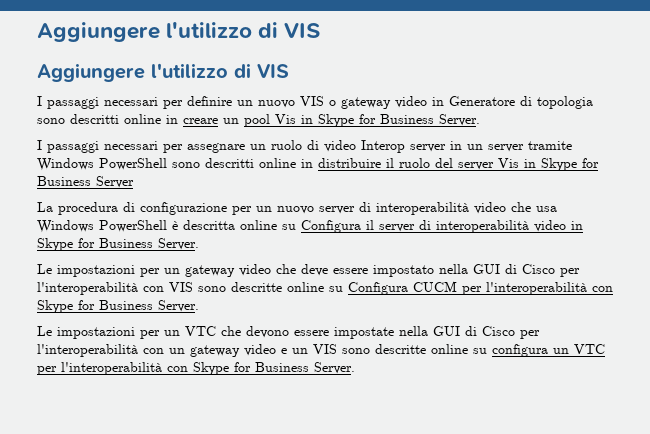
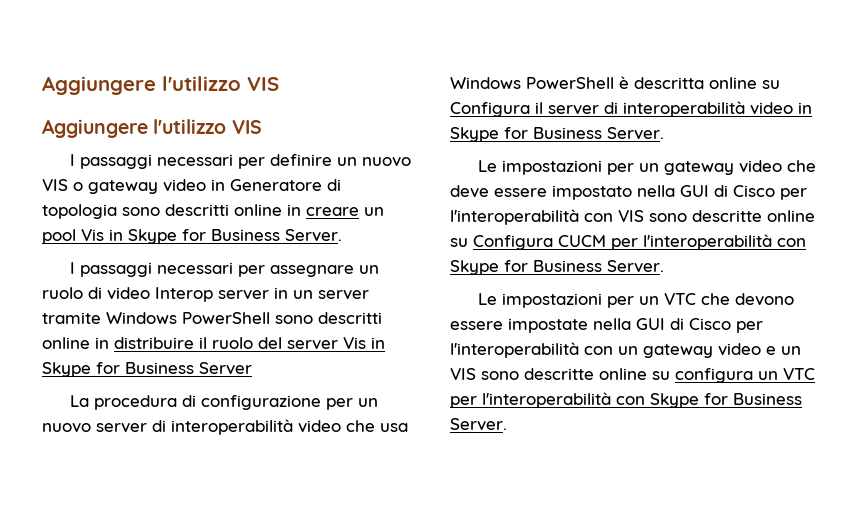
[37,22,279,42] Aggiungere l'utilizzo di -> [42,76,241,95] Aggiungere l'utilizzo
[234,63,251,78] di -> (227, 126) none

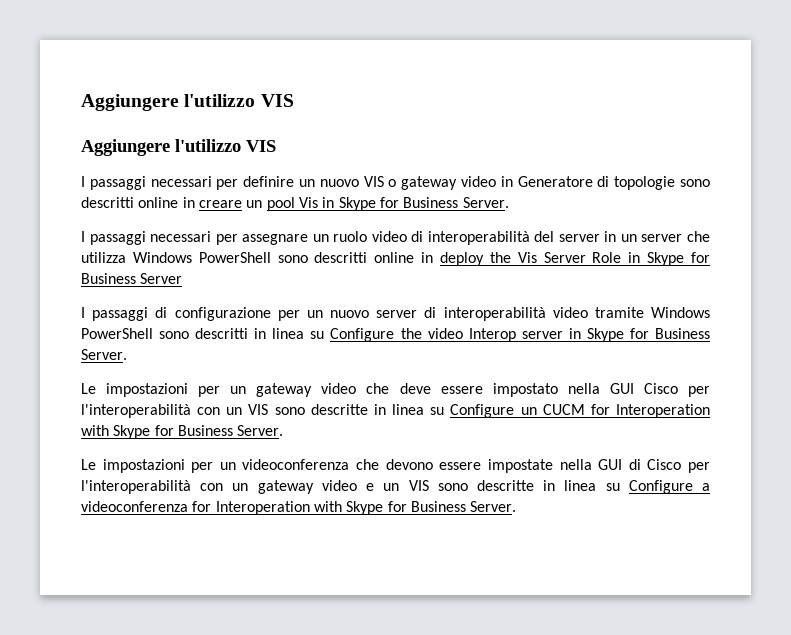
[42,204,117,219] topologia -> [614,176,676,190] topologie
[88,287,213,302] di video Interop -> [371,231,555,245] video di interoperabilità del
[42,312,101,324] tramite -> [687,231,710,242] [81,252,126,263] che utilizza
[114,337,366,350] distribuire il ruolo del server Vis -> [439,252,622,266] deploy the Vis Server Role
[70,395,178,410] La procedura -> [81,307,149,321] I passaggi
[346,420,408,432] [450,76,780,89] [450,101,793,117] che usa Windows PowerShell è descritta online su Configura il server di interoperabilità video -> [594,307,710,318] [81,328,563,342] tramite Windows PowerShell sono descritti in linea su Configure the video Interop server
[714,185,807,200] [450,209,815,225] [450,234,806,250] [450,260,664,275] [478,293,697,308] di Cisco per l'interoperabilità con VIS sono descritte online su Configura CUCM per l'interoperabilità con Skype for Business Server. // Le impostazioni per un VTC -> [643,383,711,397] [81,404,710,418] [81,425,284,439] [81,459,350,473] Cisco per l'interoperabilità con un VIS sono descritte in linea su Configure un CUCM for Interoperation with Skype for Business Server. // Le impostazioni per un videoconferenza
[599,368,815,383] [450,392,645,408] online su configura un VTC per l'interoperabilità con -> [543,480,710,494] [81,501,342,515] in linea su Configure a videoconferenza for Interoperation with

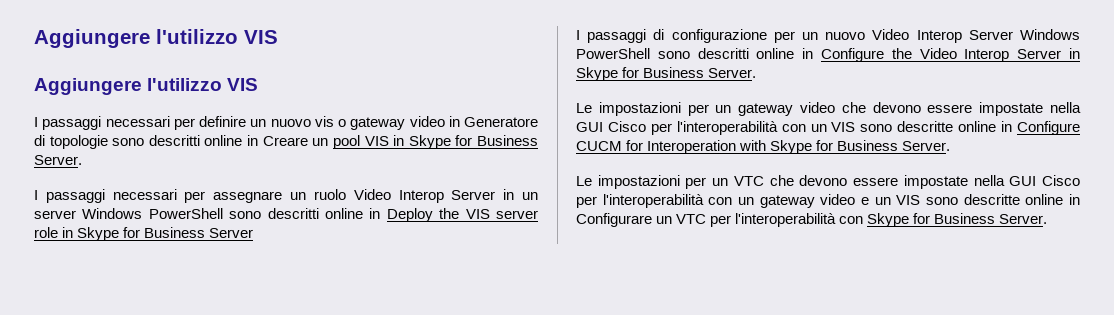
[363,176,384,187] VIS -> [314,116,334,127] vis
[198,200,242,208] creare -> [262,136,308,146] Creare
[298,197,318,208] Vis -> [364,136,389,146] VIS
[371,231,600,245] video di interoperabilità del server -> [353,189,496,203] Video Interop Server
[687,231,710,242] [81,252,622,266] che utilizza Windows PowerShell sono descritti online in deploy the Vis Server Role -> [82,208,538,222] [34,227,58,238] Windows PowerShell sono descritti online in Deploy the VIS server role
[376,307,710,321] [81,328,563,342] server di interoperabilità video tramite Windows PowerShell sono descritti in linea su Configure the video Interop server -> [872,29,1080,43] [576,48,1062,62] Video Interop Server Windows PowerShell sono descritti online in Configure the Video Interop Server
[399,383,558,397] deve essere impostato -> [872,102,1044,116] devono essere impostate
[373,404,537,418] in linea su Configure un -> [958,121,1080,135] online in Configure
[242,459,641,473] videoconferenza che devono essere impostate nella GUI di -> [733,175,1037,189] VTC che devono essere impostate nella GUI
[543,480,710,494] [81,501,342,515] in linea su Configure a videoconferenza for Interoperation with -> [1025,194,1080,205] [576,213,864,227] online in Configurare un VTC per l'interoperabilità con

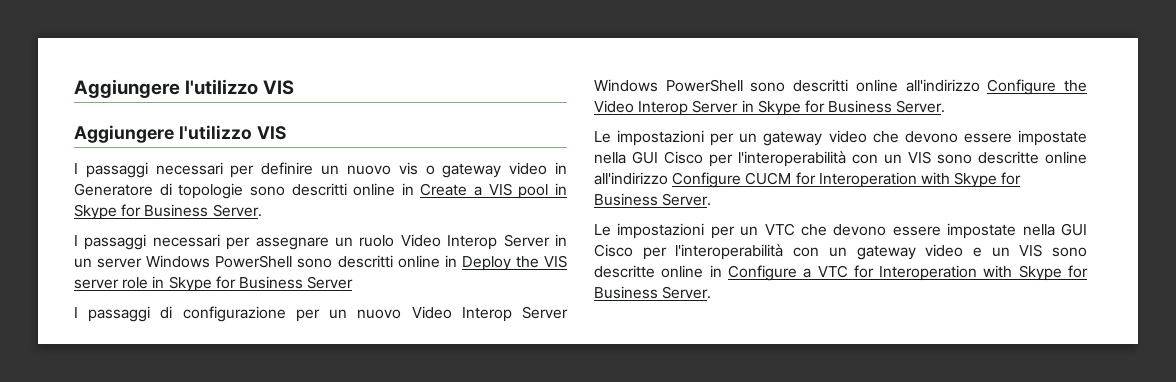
[262,135,389,149] Creare un pool VIS -> [420,183,549,199] Create a VIS pool
[802,48,814,59] in -> [905,79,980,92] all'indirizzo
[1001,121,1013,132] in -> [594,172,668,185] all'indirizzo
[576,213,864,227] Configurare un VTC per l'interoperabilità con -> [727,265,1013,281] Configure a VTC for Interoperation with

